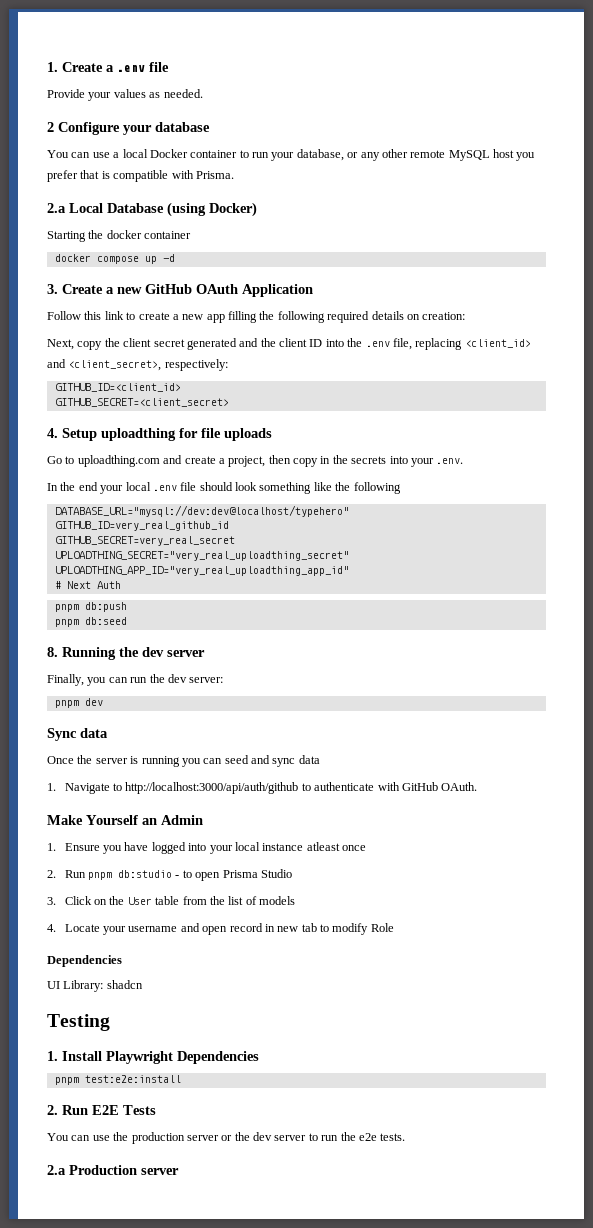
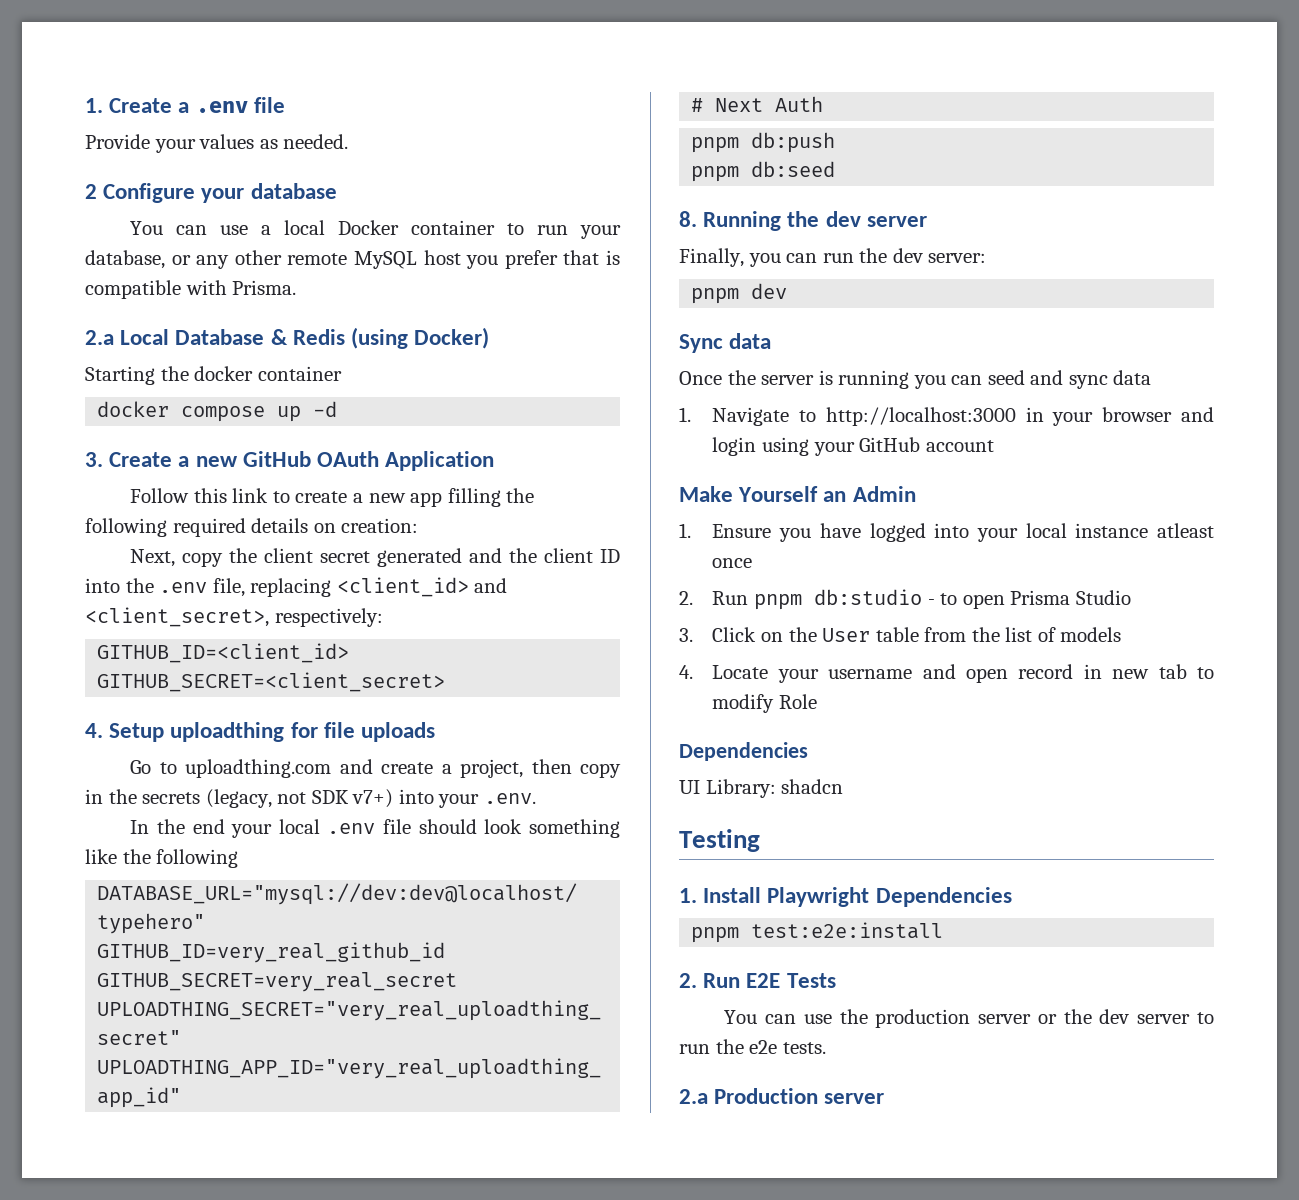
(164, 208) none -> [270,329,345,345] & Redis
(387, 460) none -> [205,789,394,808] (legacy, not SDK v7+)
[125,782,478,794] http://localhost:3000/api/auth/github to authenticate with GitHub OAuth. -> [825,407,1214,426] [712,437,994,456] http://localhost:3000 in your browser and login using your GitHub account

